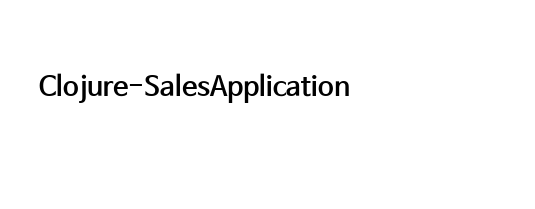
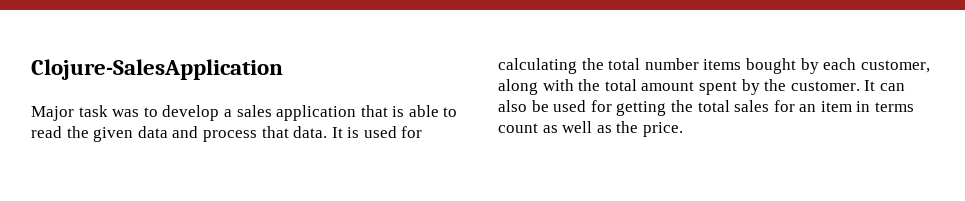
(350, 88) none -> [31,105,458,121] [31,126,423,142] [498,58,930,74] [498,79,905,95] [498,100,915,116] [498,121,683,137] // Major task was to develop a sales application that is able to read the given data and process that data. It is used for calculating the total number items bought by each customer, along with the total amount spent by the customer. It can also be used for getting the total sales for an item in terms count as well as the price.

